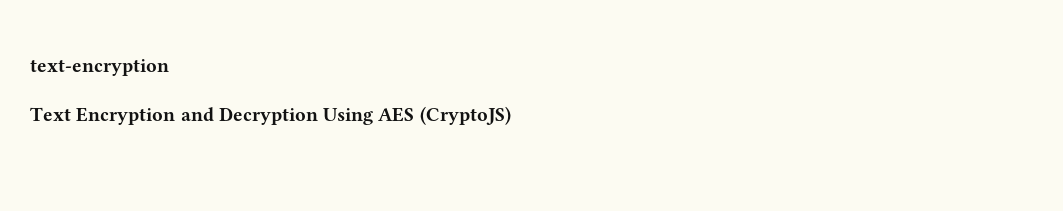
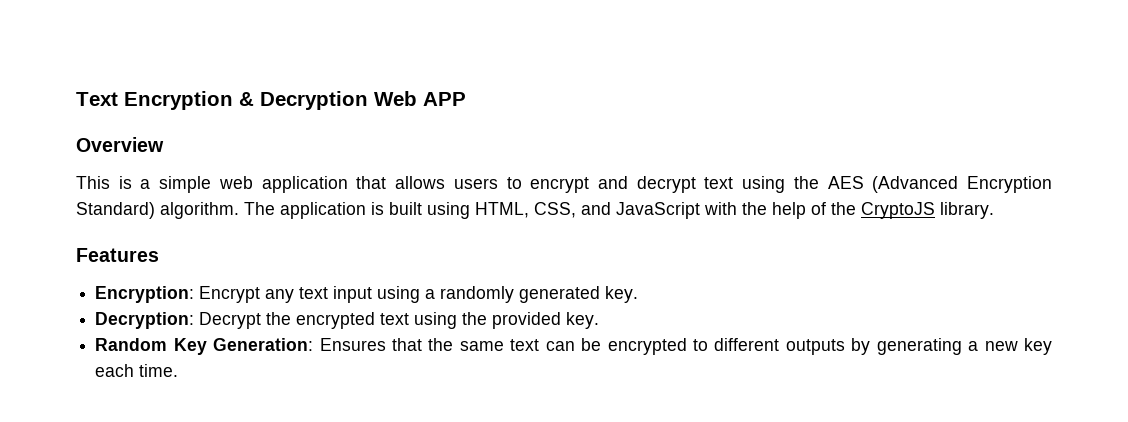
[30,59,169,76] text-encryption // -> (76, 99) none
[180,106,511,125] and Decryption Using AES (CryptoJS) -> [239,91,466,110] [76,137,164,152] [76,176,1052,193] [76,202,994,219] [76,248,159,262] [95,286,639,303] [95,312,600,329] [95,338,1052,355] [95,364,179,377] & Decryption Web APP // Overview // This is a simple web application that allows users to encrypt and decrypt text using the AES (Advanced Encryption Standard) algorithm. The application is built using HTML, CSS, and JavaScript with the help of the CryptoJS library. // Features // Encryption: Encrypt any text input using a randomly generated key. // Decryption: Decrypt the encrypted text using the provided key. // Random Key Generation: Ensures that the same text can be encrypted to different outputs by generating a new key each time.

